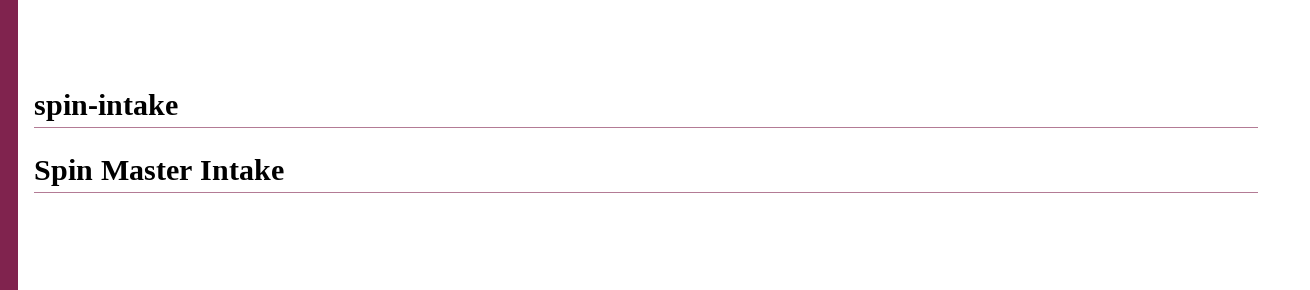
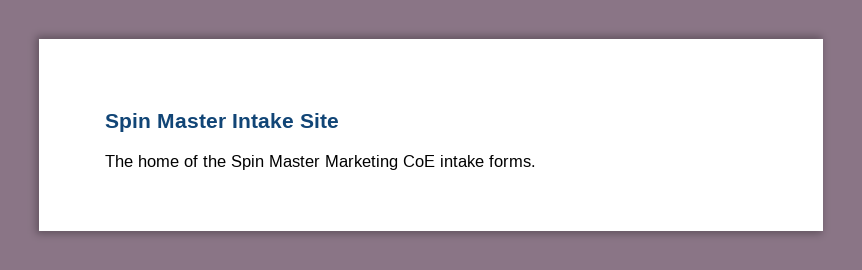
[34,94,178,121] spin-intake // -> (105, 122) none
(285, 169) none -> [300,113,339,128] [105,155,536,170] Site // The home of the Spin Master Marketing CoE intake forms.

